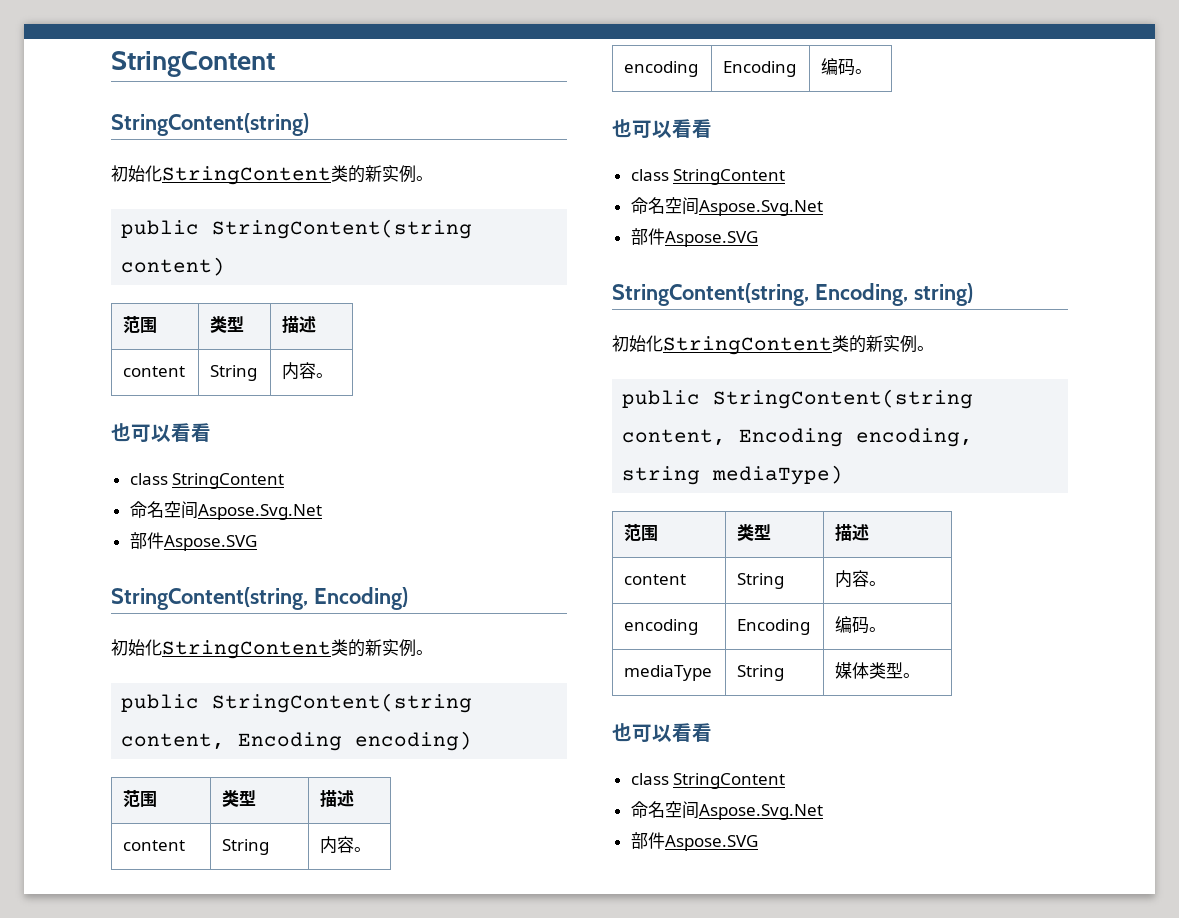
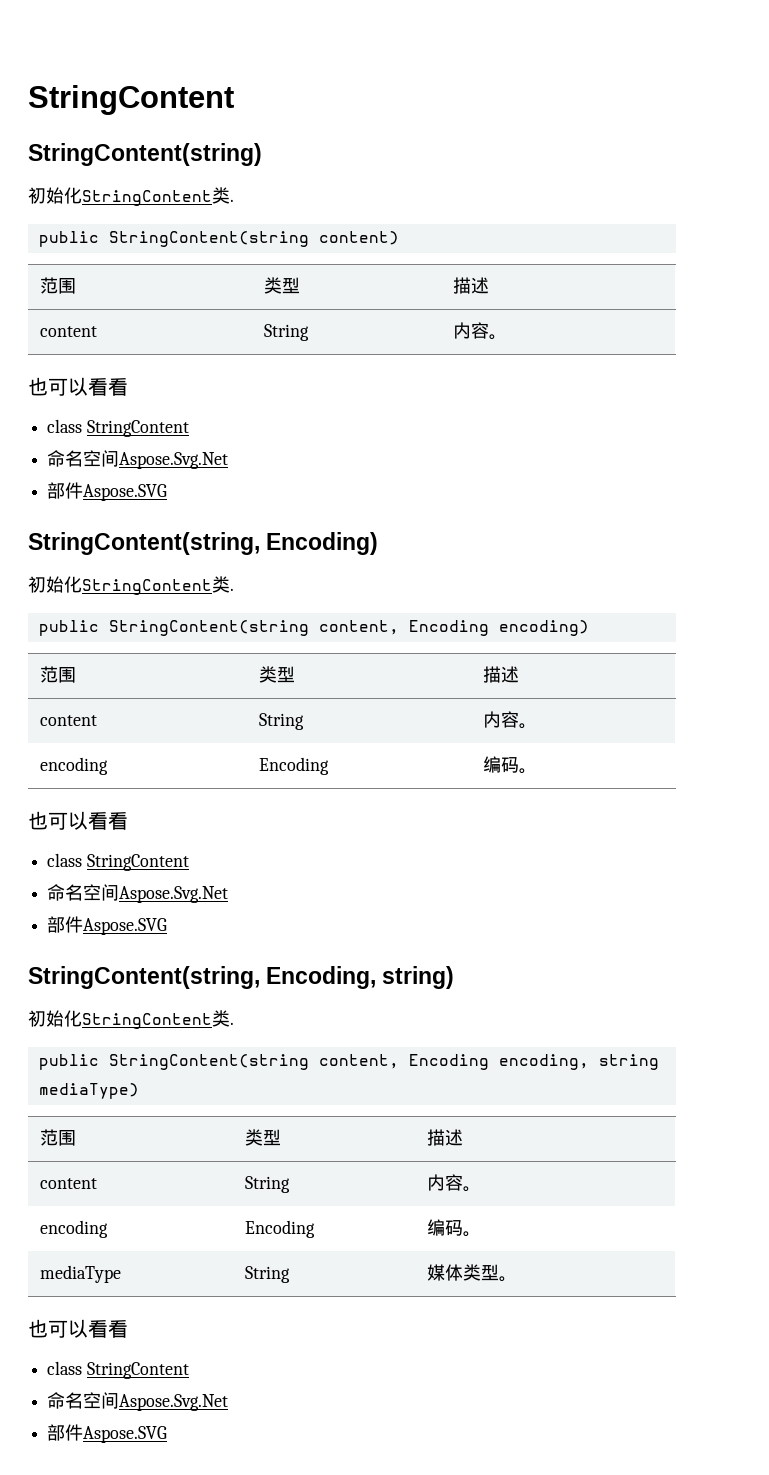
[348,165,433,183] 的新实例。 -> [230,199,234,202] .
[348,639,433,657] 的新实例。 -> [230,588,234,591] .
[849,335,934,353] 的新实例。 -> [230,1022,234,1025] .

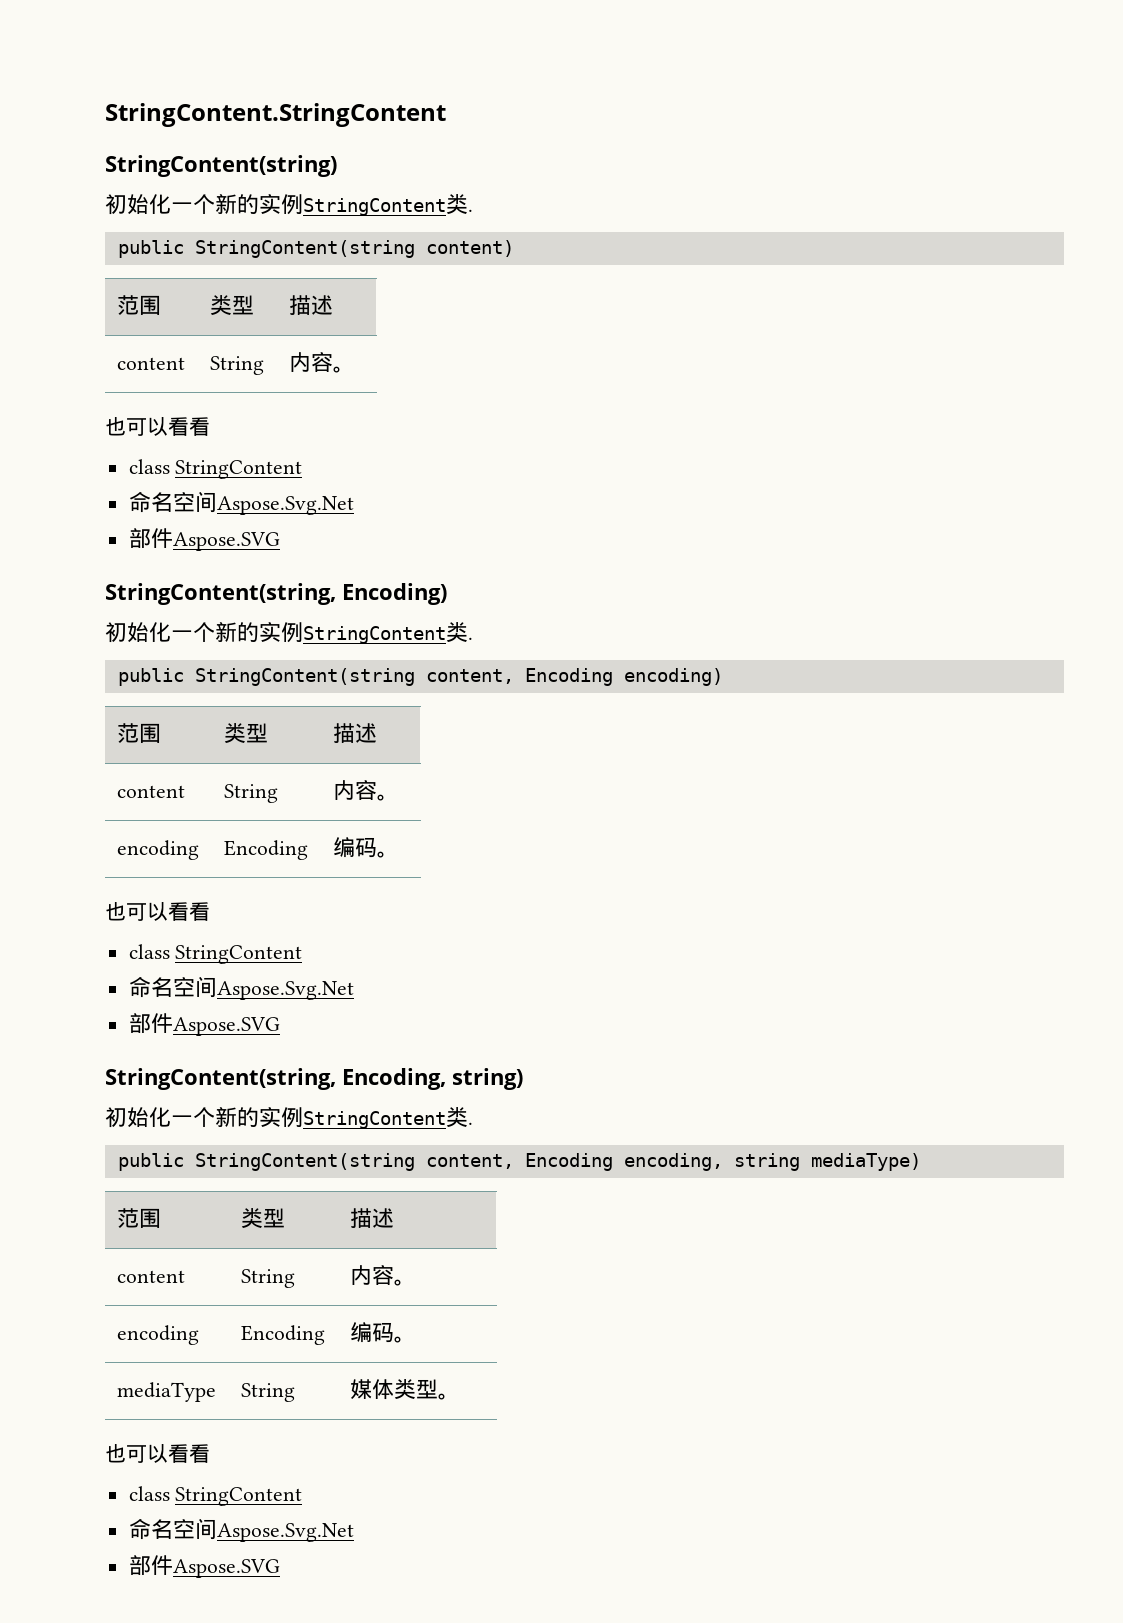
[28,85,234,115] StringContent -> [105,103,446,127] StringContent.StringContent
(82, 195) none -> [171,194,303,215] 一个新的实例
(82, 584) none -> [171,622,303,643] 一个新的实例
(82, 1018) none -> [171,1107,303,1128] 一个新的实例

